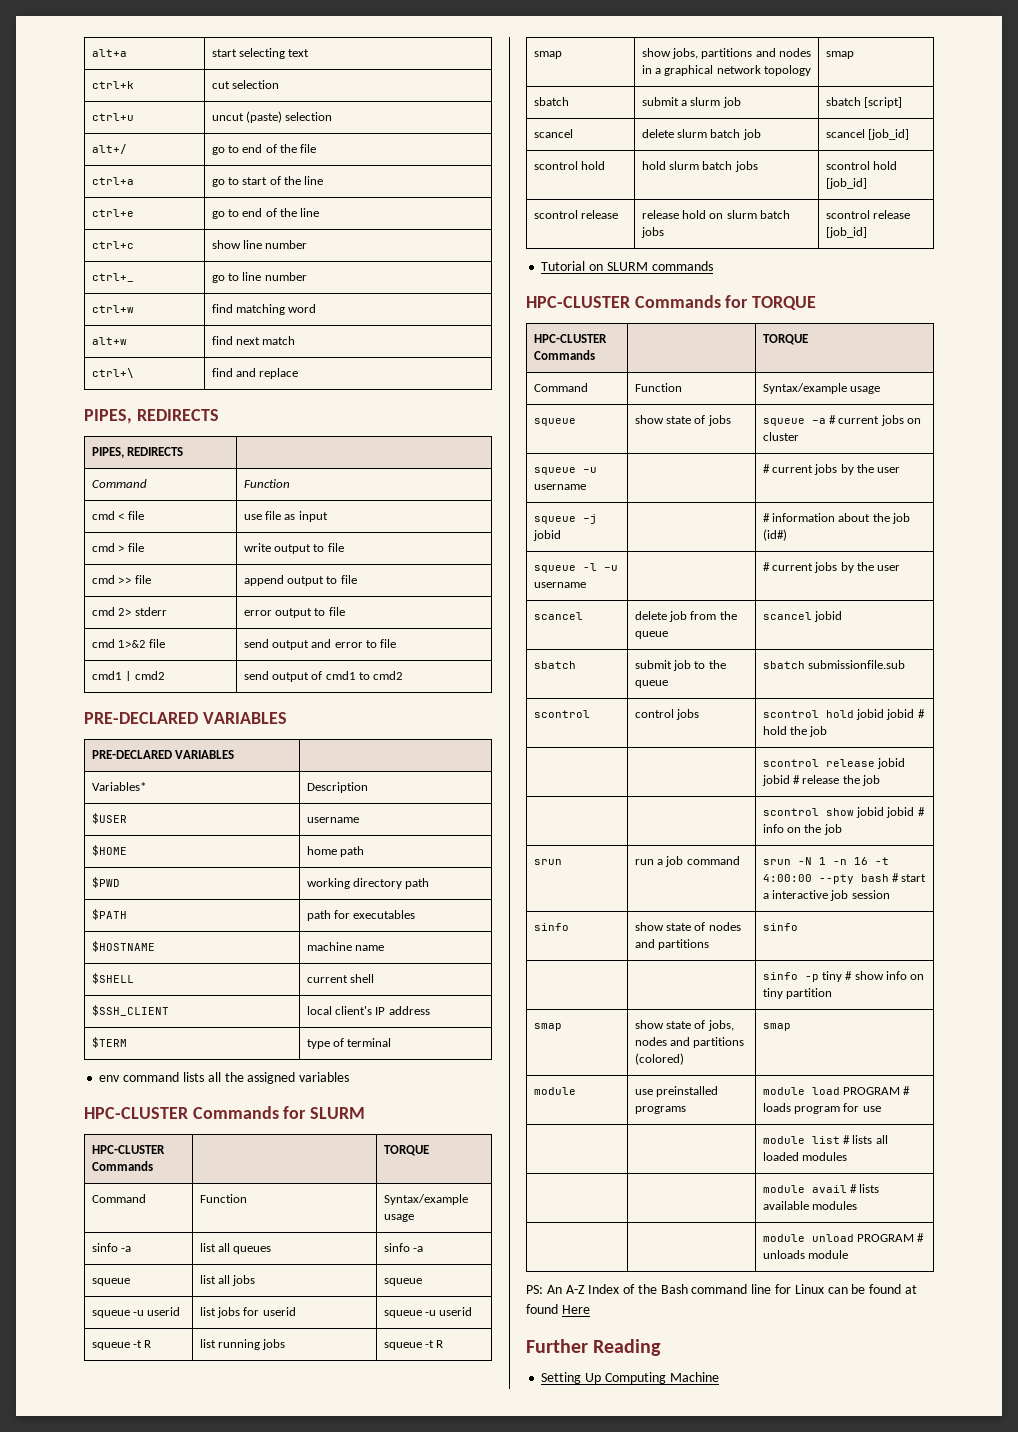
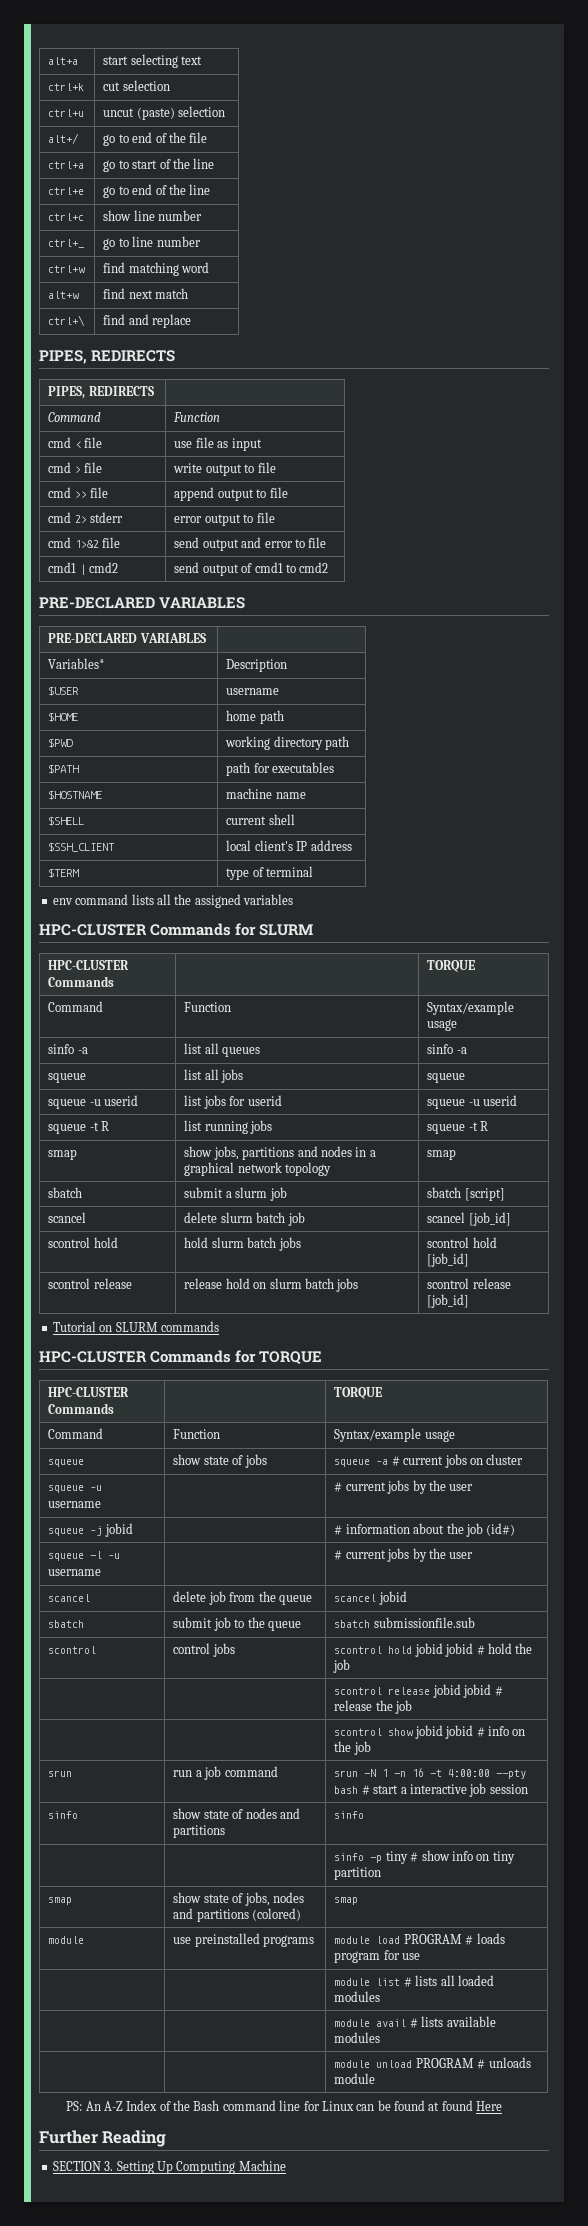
(662, 1347) none -> [52,2161,114,2171] SECTION 3.

